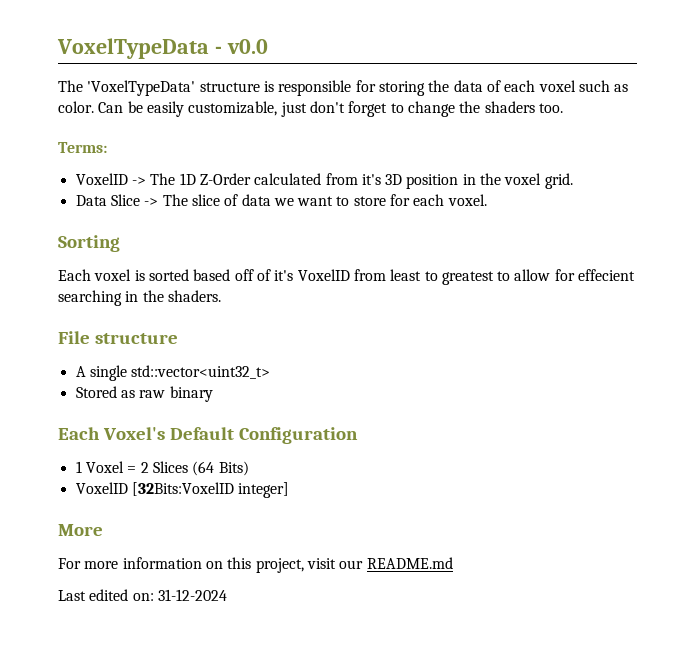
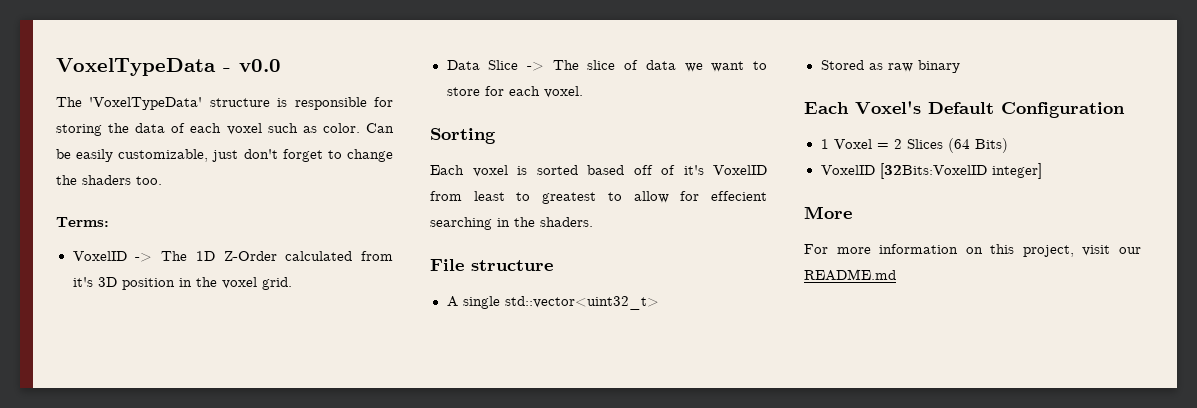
[58,589,227,601] // Last edited on: 31-12-2024 -> (896, 275) none

